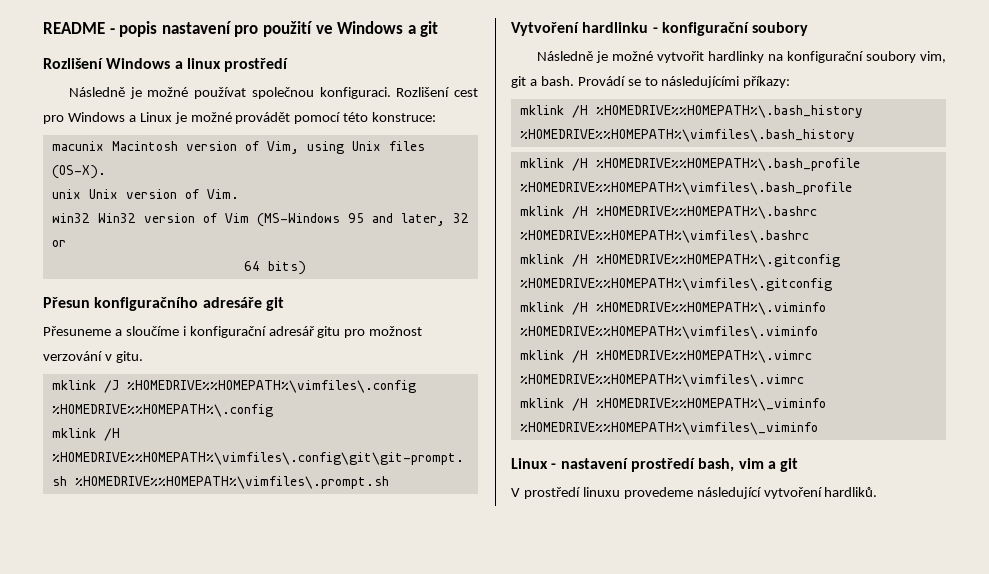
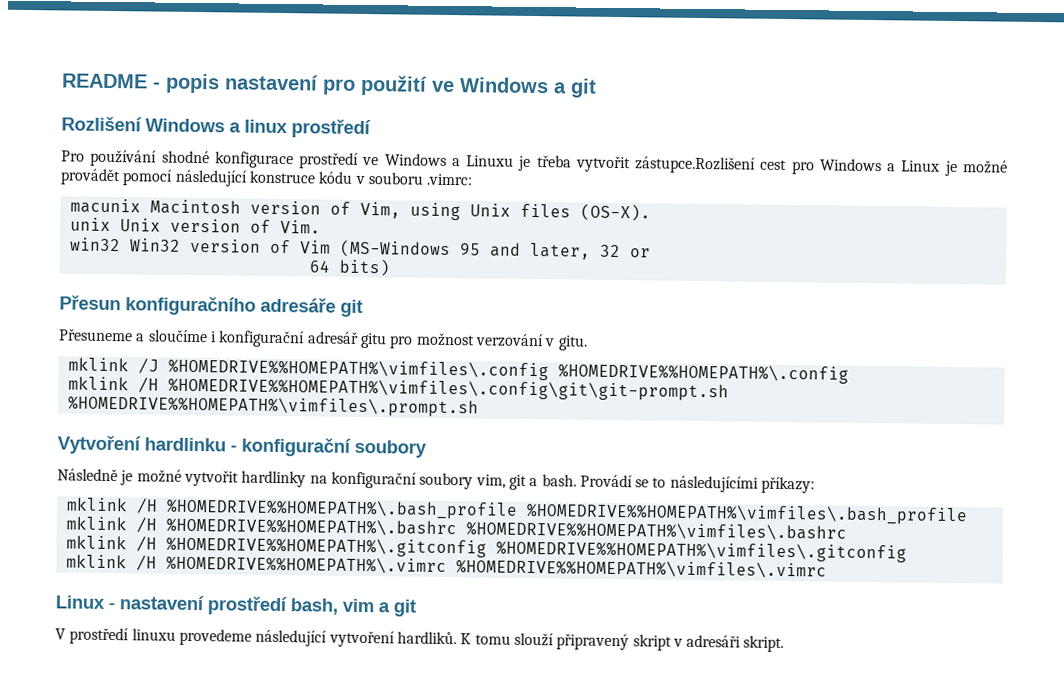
[68,87,450,99] Následně je možné používat společnou konfiguraci. Rozlišení -> [61,149,757,174] Pro používání shodné konfigurace prostředí ve Windows a Linuxu je třeba vytvořit zástupce.Rozlišení
[343,112,437,122] této konstruce: -> [174,169,474,187] následující konstruce kódu v souboru .vimrc:
[519,105,863,118] [519,129,855,142] // mklink /H %HOMEDRIVE%%HOMEPATH%\.bash_history %HOMEDRIVE%%HOMEPATH%\vimfiles\.bash_history -> (816, 485) none
[519,302,826,315] [519,326,818,339] // mklink /H %HOMEDRIVE%%HOMEPATH%\.viminfo %HOMEDRIVE%%HOMEPATH%\vimfiles\.viminfo -> (907, 551) none
[519,398,826,411] [519,422,818,435] // mklink /H %HOMEDRIVE%%HOMEPATH%\_viminfo %HOMEDRIVE%%HOMEPATH%\vimfiles\_viminfo -> (827, 569) none
(878, 492) none -> [460,632,785,653] K tomu slouží připravený skript v adresáři skript.

